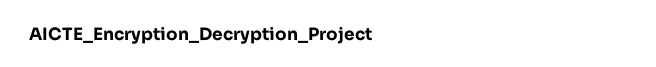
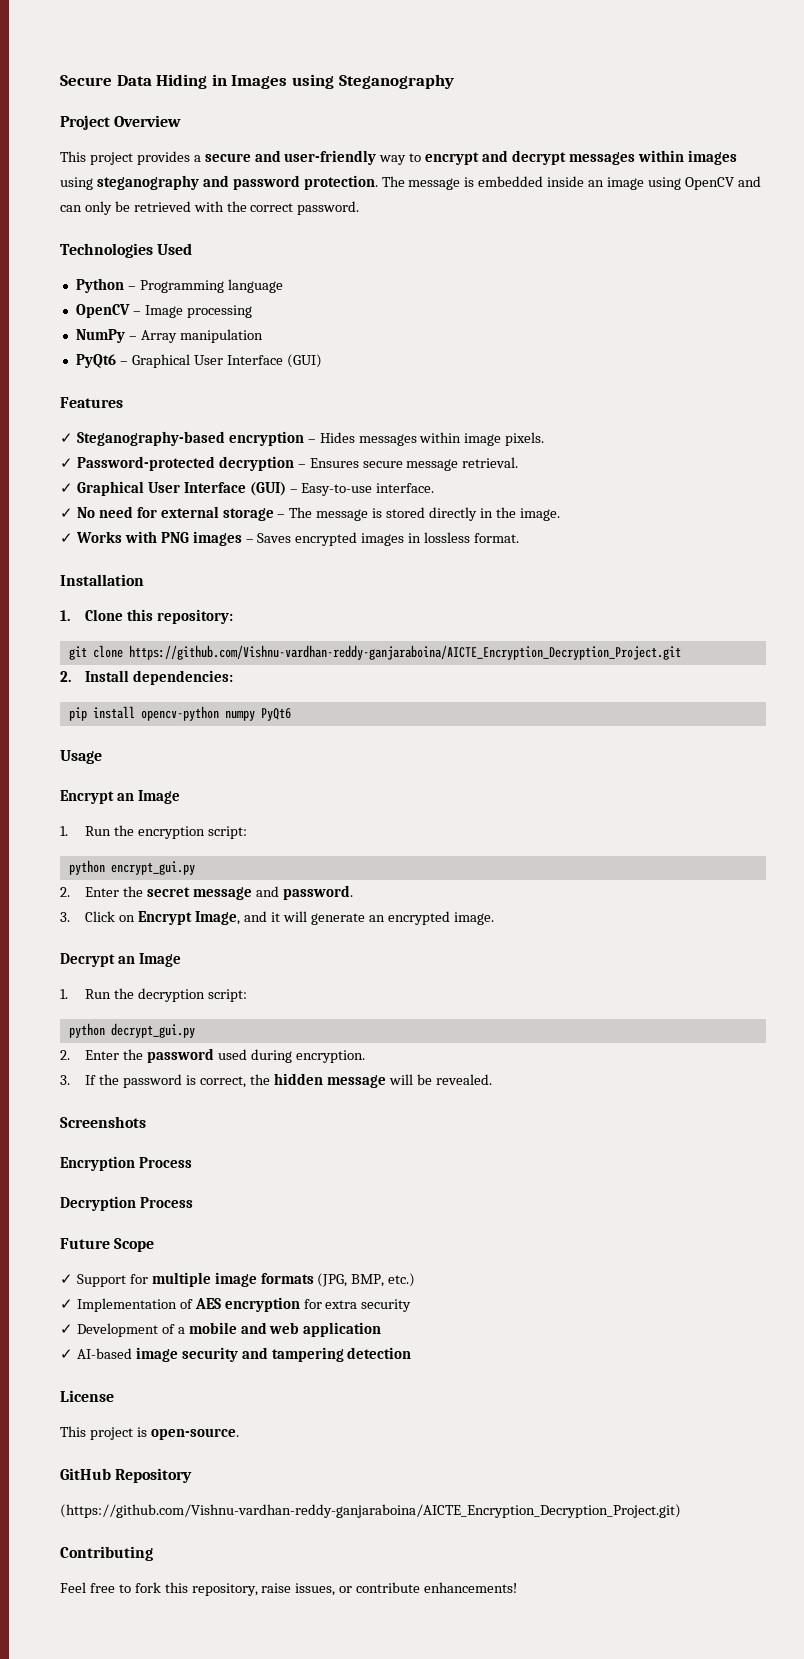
[29,26,372,44] AICTE_Encryption_Decryption_Project -> [60,74,454,89] [60,115,182,130] [60,150,737,165] [60,175,761,190] [60,201,360,215] [60,243,193,258] [75,278,283,293] [75,304,252,318] [75,329,263,343] [75,354,322,368] [60,397,123,408] [60,431,545,446] [60,456,519,471] [60,481,435,496] [60,506,560,521] [60,531,520,546] [60,574,144,586] [60,609,234,624] [68,645,681,660] [60,670,234,685] [68,706,291,721] [60,750,102,764] [60,790,181,804] [60,825,248,839] [68,860,195,875] [60,885,354,900] [60,911,494,925] [60,953,182,967] [60,988,248,1002] [68,1023,195,1038] [60,1048,366,1063] [60,1073,492,1088] [60,1116,146,1128] [60,1156,193,1171] [60,1196,194,1211] [60,1238,155,1252] [60,1272,416,1287] [60,1297,412,1312] [60,1322,382,1337] [60,1347,412,1362] [60,1390,114,1402] [60,1426,239,1440] [60,1468,193,1483] [60,1504,681,1518] [60,1546,153,1561] [60,1582,518,1596] Secure Data Hiding in Images using Steganography // Project Overview // This project provides a secure and user-friendly way to encrypt and decrypt messages within images using steganography and password protection. The message is embedded inside an image using OpenCV and can only be retrieved with the correct password. // Technologies Used // Python – Programming language // OpenCV – Image processing // NumPy – Array manipulation // PyQt6 – Graphical User Interface (GUI) // Features // ✓ Steganography-based encryption – Hides messages within image pixels. // ✓ Password-protected decryption – Ensures secure message retrieval. // ✓ Graphical User Interface (GUI) – Easy-to-use interface. // ✓ No need for external storage – The message is stored directly in the image. // ✓ Works with PNG images – Saves encrypted images in lossless format. // Installation // 1. Clone this repository: // git clone https://github.com/Vishnu-vardhan-reddy-ganjaraboina/AICTE_Encryption_Decryption_Project.git // 2. Install dependencies: // pip install opencv-python numpy PyQt6 // Usage // Encrypt an Image // 1. Run the encryption script: // python encrypt_gui.py // 2. Enter the secret message and password. // 3. Click on Encrypt Image, and it will generate an encrypted image. // Decrypt an Image // 1. Run the decryption script: // python decrypt_gui.py // 2. Enter the password used during encryption. // 3. If the password is correct, the hidden message will be revealed. // Screenshots // Encryption Process // Decryption Process // Future Scope // ✓ Support for multiple image formats (JPG, BMP, etc.) // ✓ Implementation of AES encryption for extra security // ✓ Development of a mobile and web application // ✓ AI-based image security and tampering detection // License // This project is open-source. // GitHub Repository // (https://github.com/Vishnu-vardhan-reddy-ganjaraboina/AICTE_Encryption_Decryption_Project.git) // Contributing // Feel free to fork this repository, raise issues, or contribute enhancements!

